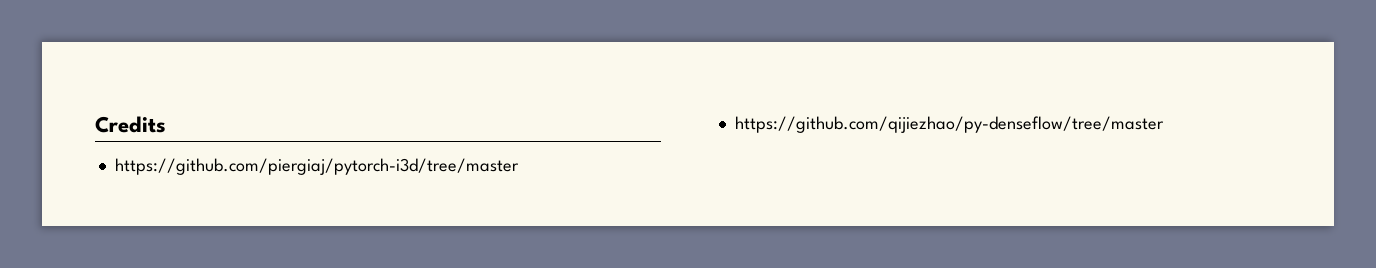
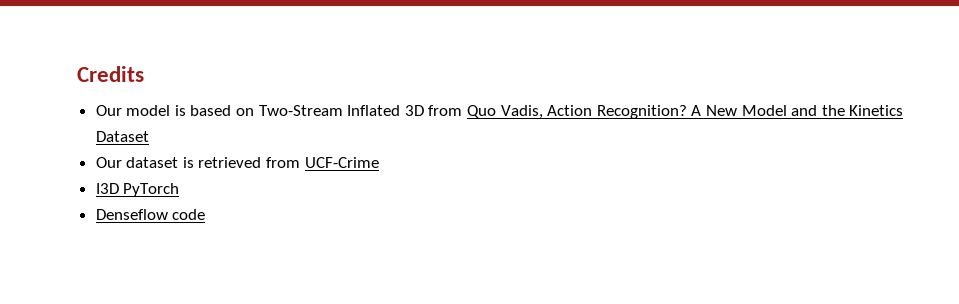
[114,158,519,175] [734,116,1164,133] https://github.com/piergiaj/pytorch-i3d/tree/master // https://github.com/qijiezhao/py-denseflow/tree/master -> [95,105,904,119] [95,131,149,142] [95,157,379,168] [95,183,180,197] [95,209,206,220] Our model is based on Two-Stream Inflated 3D from Quo Vadis, Action Recognition? A New Model and the Kinetics Dataset // Our dataset is retrieved from UCF-Crime // I3D PyTorch // Denseflow code

